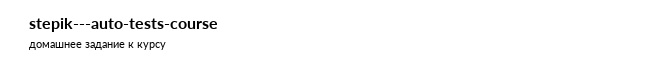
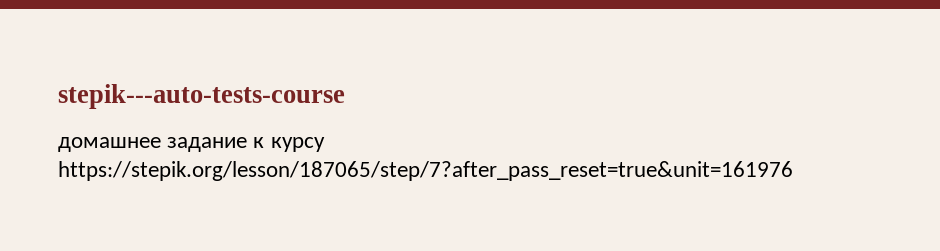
(166, 46) none -> [58,161,793,181] https://stepik.org/lesson/187065/step/7?after_pass_reset=true&unit=161976

